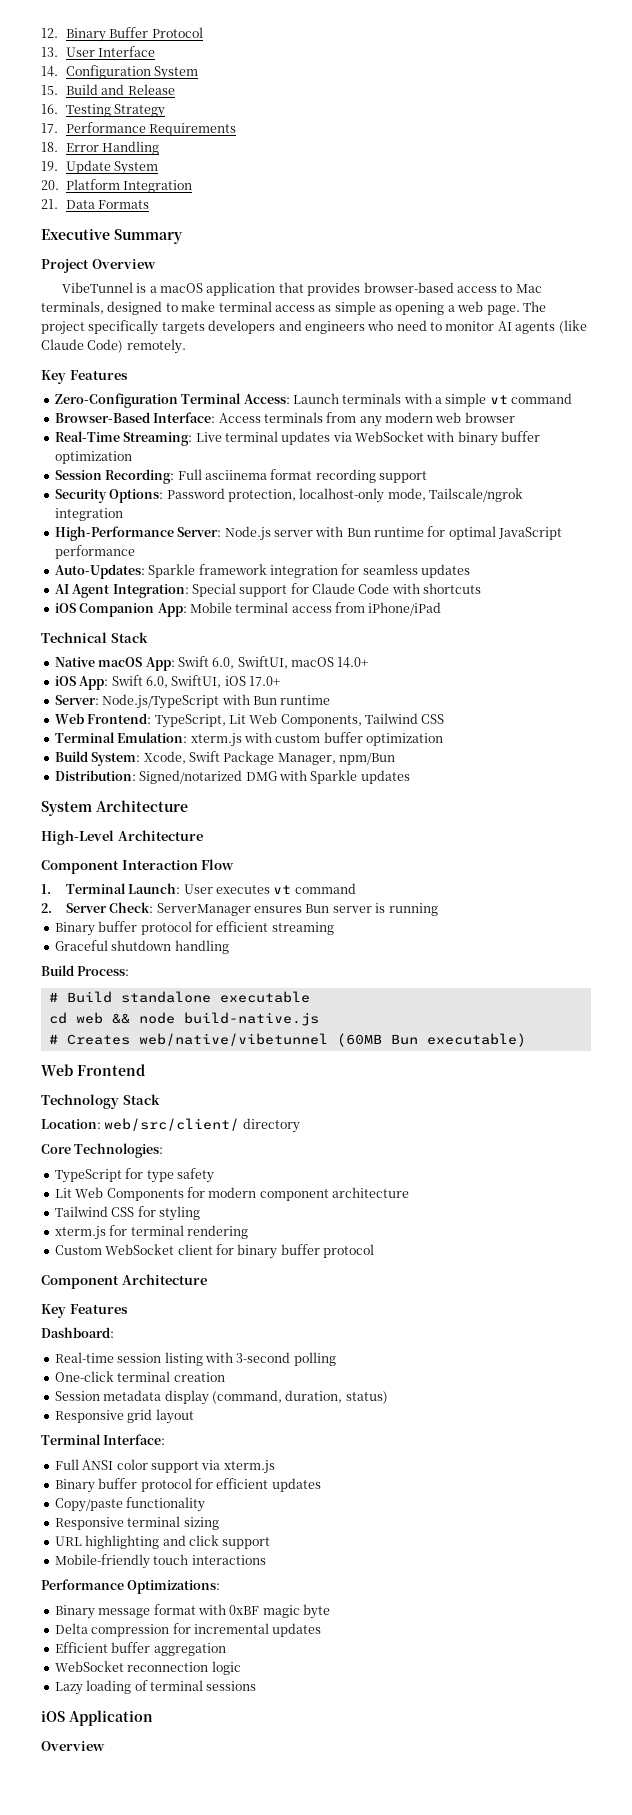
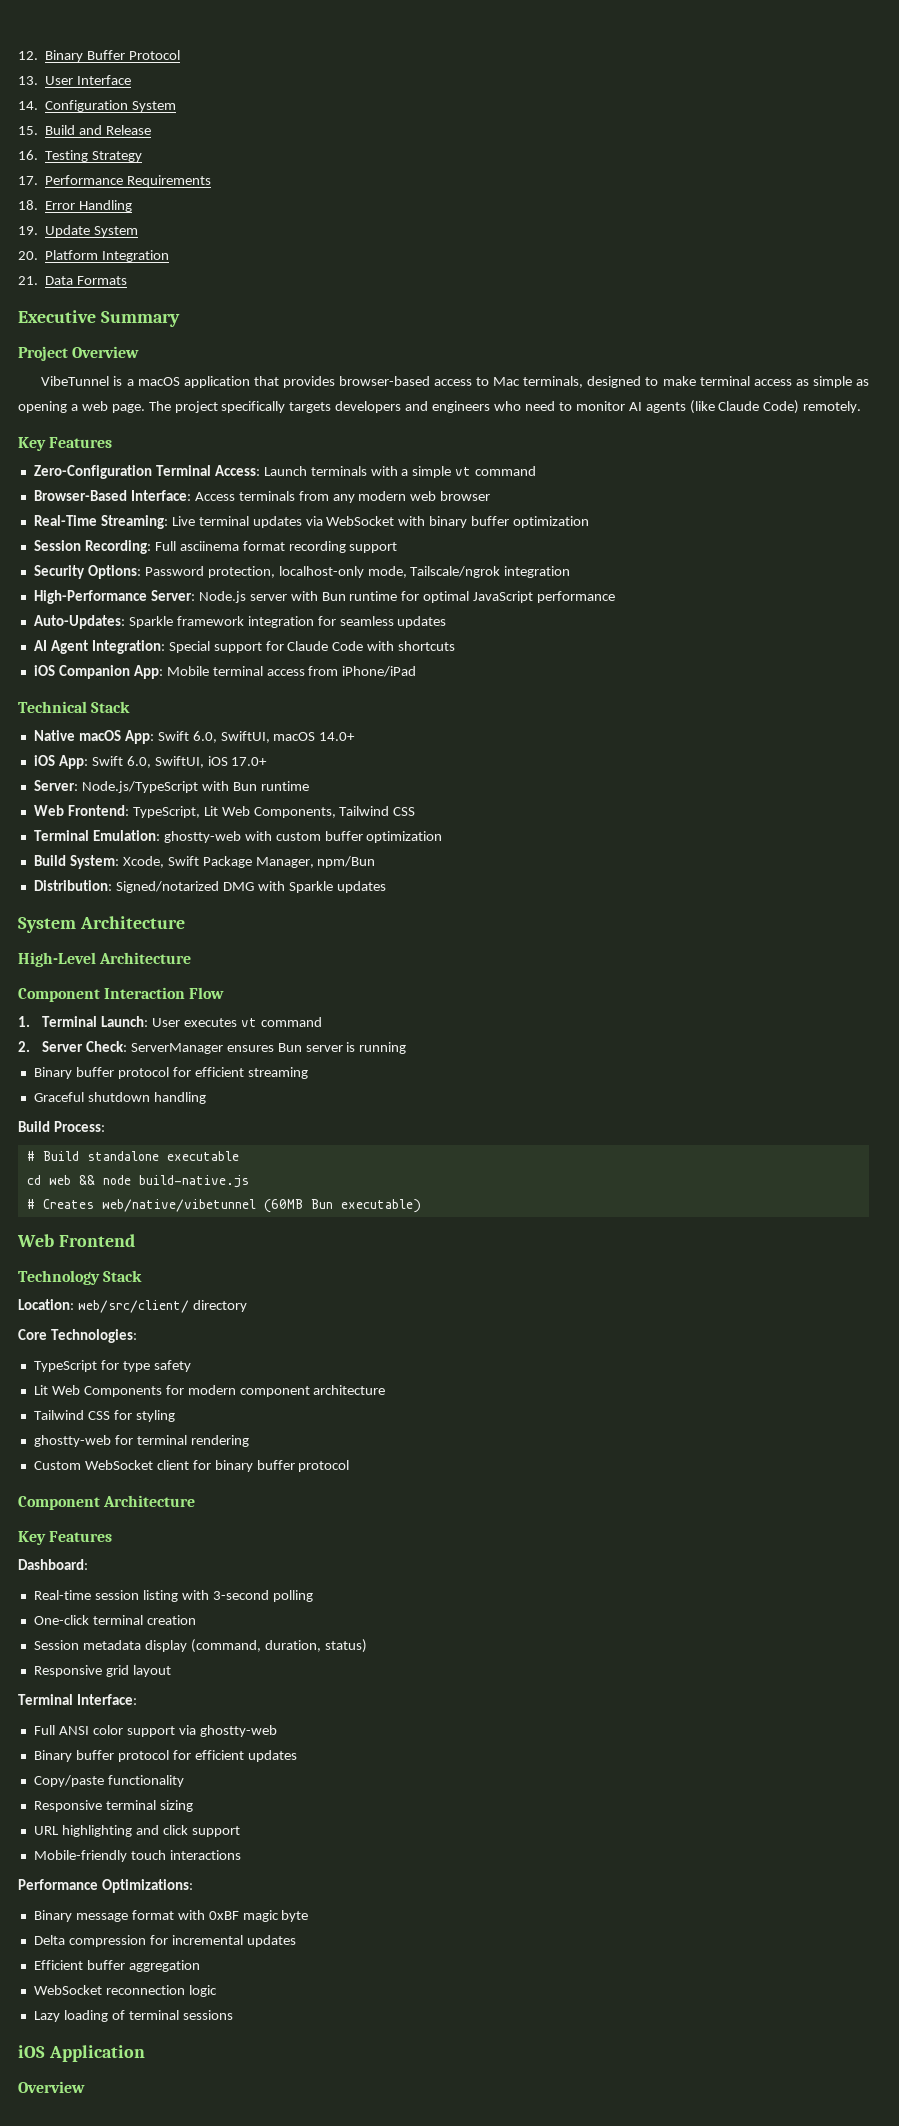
[190,733,242,747] xterm.js -> [163,831,241,843] ghostty-web
[54,1226,106,1240] xterm.js -> [33,1435,111,1447] ghostty-web
[223,1460,275,1474] xterm.js -> [199,1725,277,1737] ghostty-web

